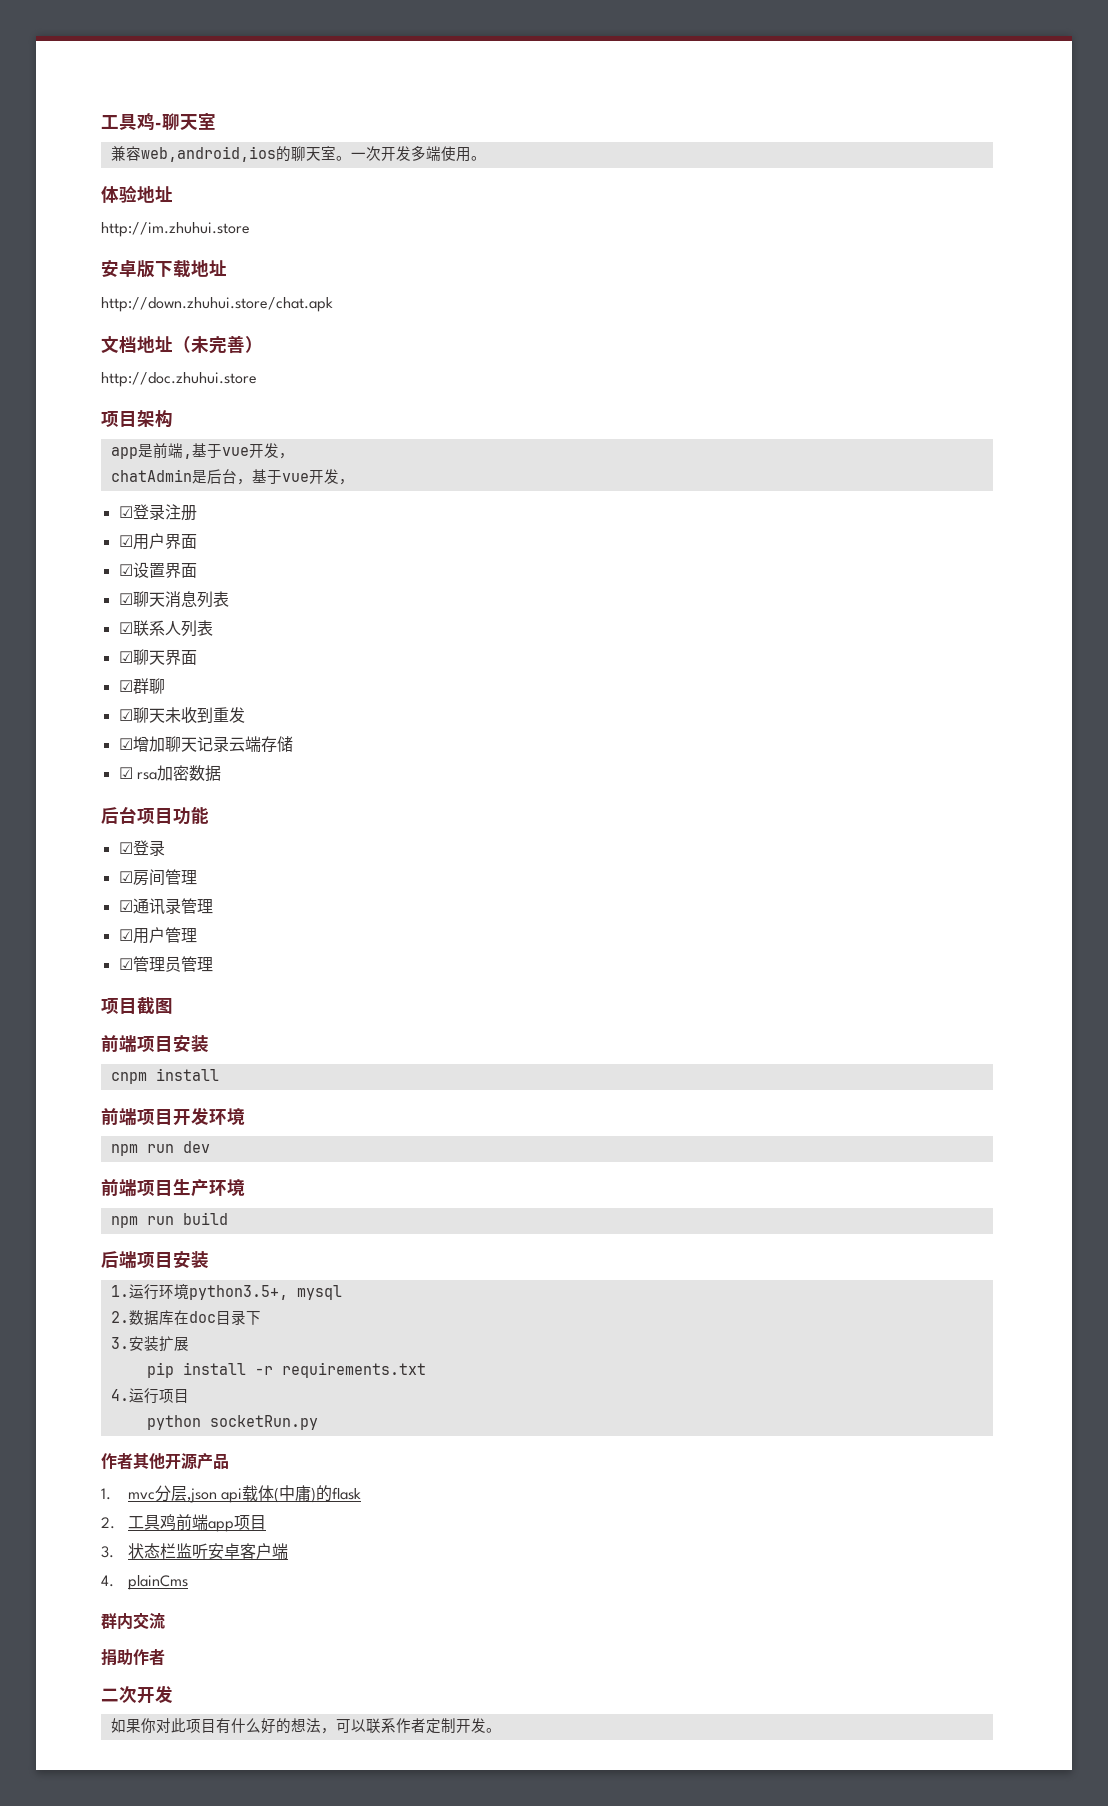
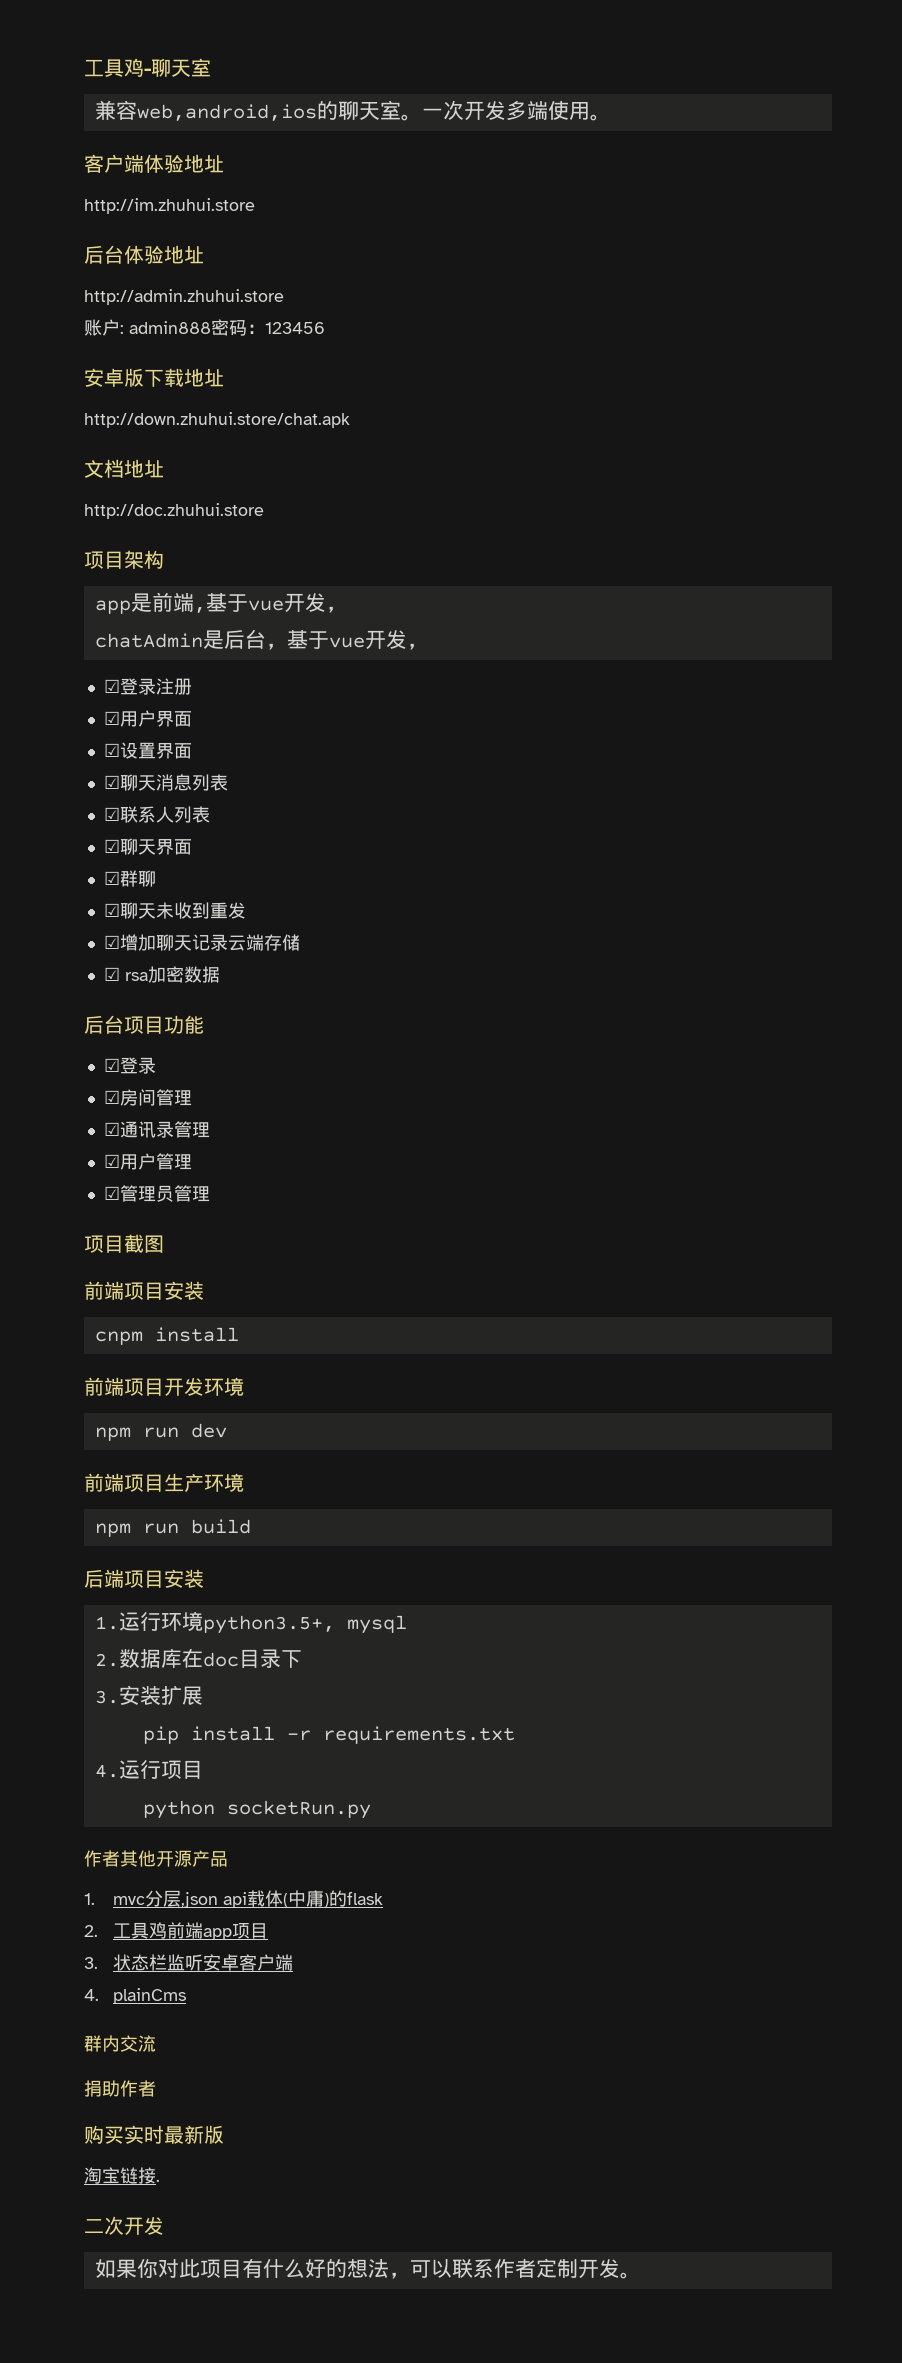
(486, 158) none -> [84,154,144,173] 客户端
(250, 229) none -> [84,245,204,264] [84,289,284,305] [84,319,325,336] // 后台体验地址 // http://admin.zhuhui.store // 账户: admin888密码：123456
[173,335,263,354] （未完善） -> (164, 469) none
(165, 1657) none -> [84,2125,224,2144] [84,2167,160,2184] // 购买实时最新版 // 淘宝链接.

